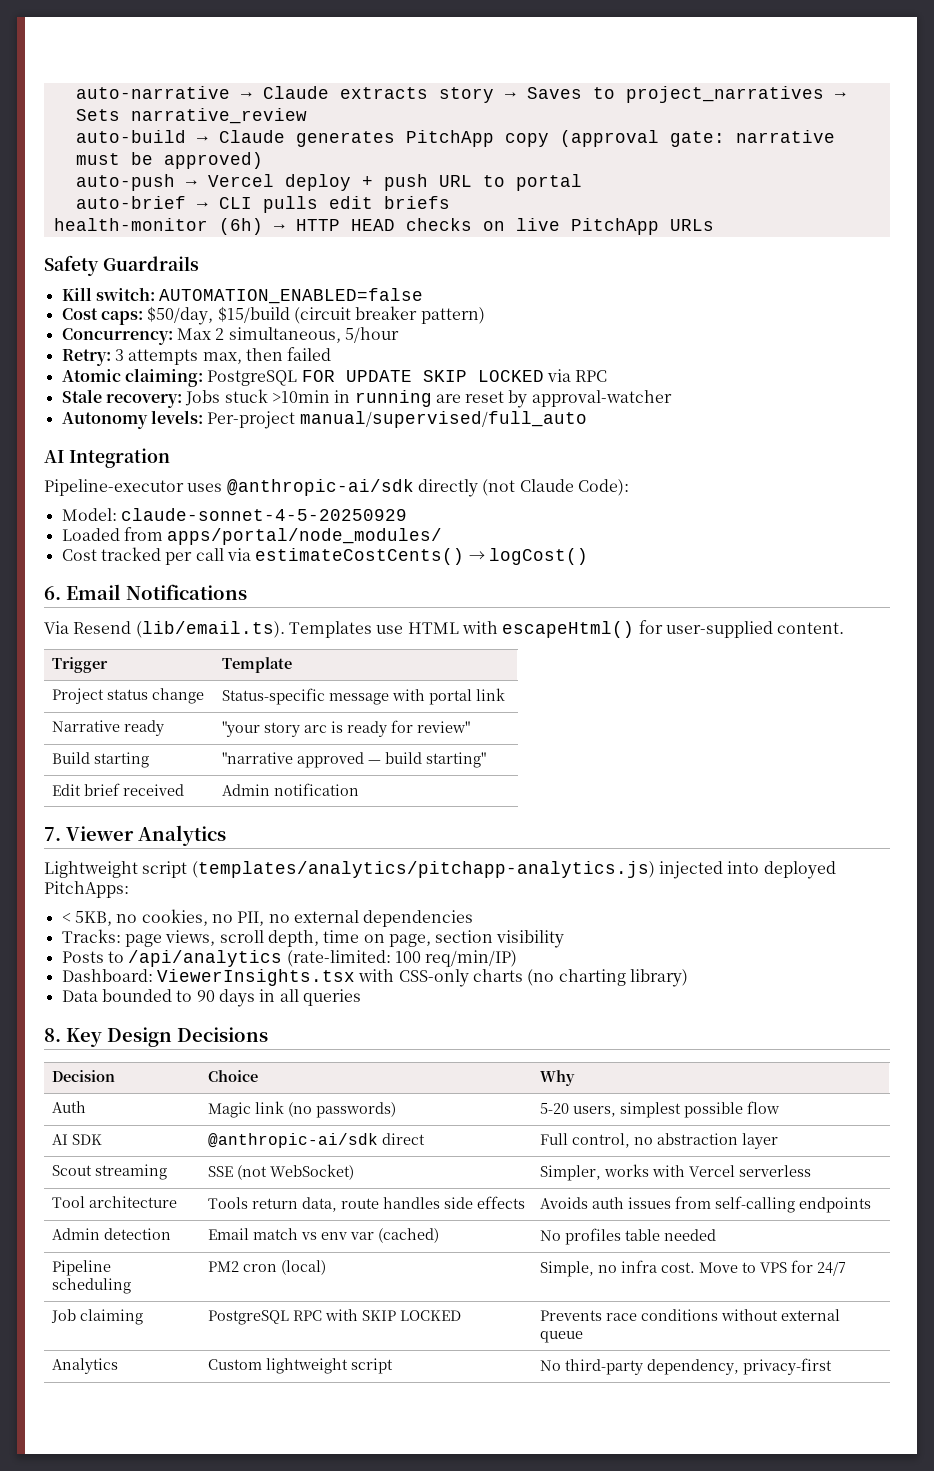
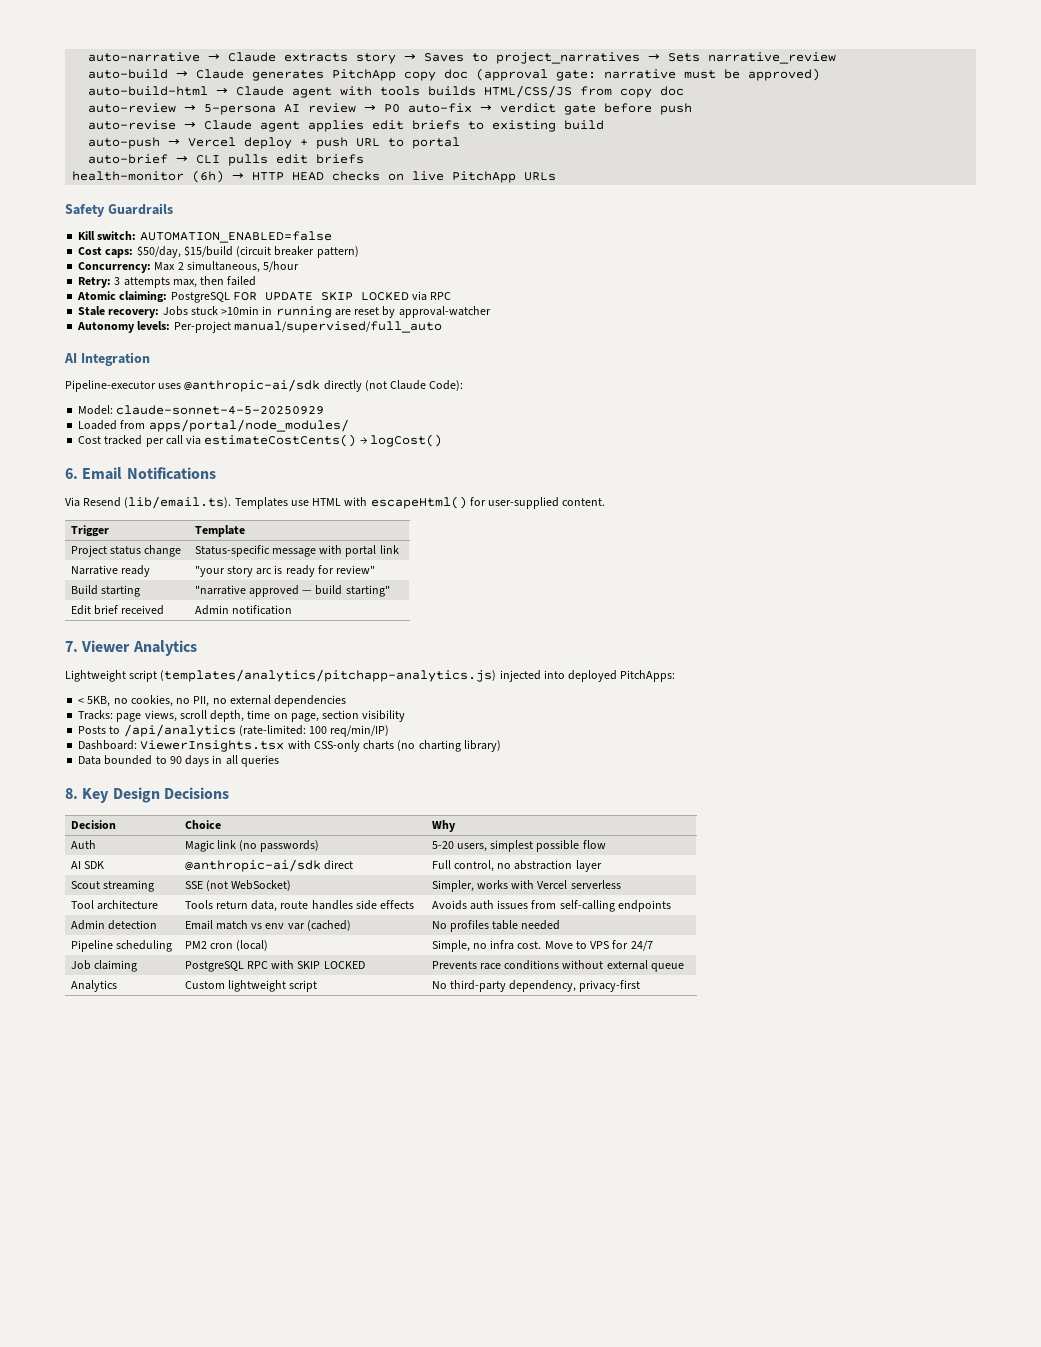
(549, 140) none -> [444,69,469,79] doc
(263, 160) none -> [88,85,685,98] [88,103,693,115] [88,120,605,132] // auto-build-html → Claude agent with tools builds HTML/CSS/JS from copy doc // auto-review → 5-persona AI review → P0 auto-fix → verdict gate before push // auto-revise → Claude agent applies edit briefs to existing build

